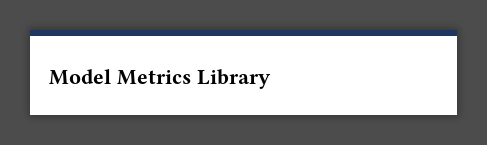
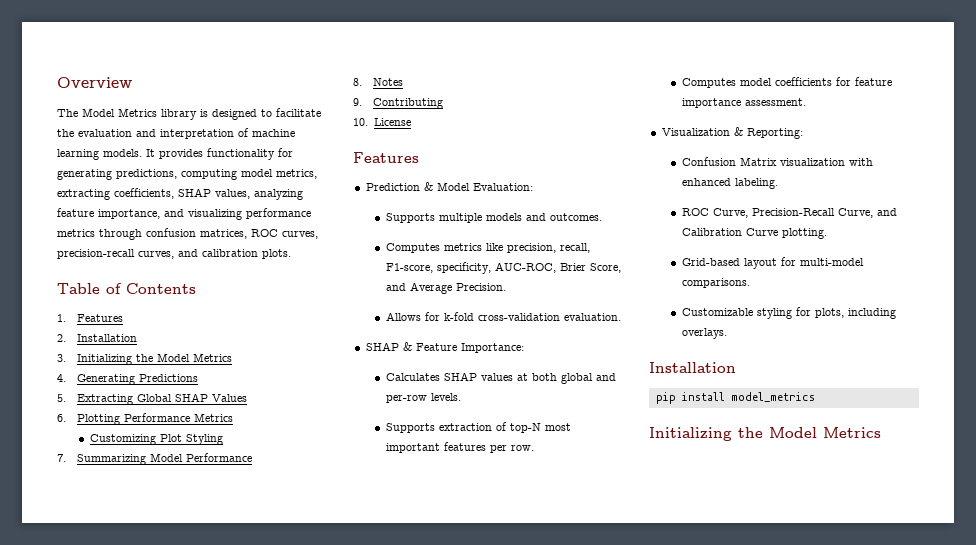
[49,69,271,89] Model Metrics Library -> [57,77,132,88] [57,108,321,120] [57,128,295,139] [57,148,293,160] [57,169,317,180] [57,188,303,200] [57,208,311,220] [57,228,318,240] [57,249,291,259] [57,283,196,294] [57,314,124,322] [57,334,138,342] [57,353,233,365] [57,374,199,385] [57,393,248,405] [57,413,234,425] [89,434,223,445] [57,453,253,465] [353,78,404,86] [353,98,444,109] [353,118,411,126] [353,152,419,163] [365,182,533,191] [385,213,602,223] [385,243,590,253] [385,262,621,274] [385,282,506,294] [385,312,621,321] [365,342,524,353] [385,372,616,384] [385,393,461,403] [385,422,571,433] [385,442,534,453] [681,77,892,88] [681,98,806,108] [661,127,803,139] [681,157,873,166] [681,178,778,189] [681,208,897,218] [681,228,827,239] [681,257,864,269] [681,278,750,288] [681,307,896,319] [681,328,727,339] [649,362,736,373] [655,392,815,404] [649,427,881,441] Overview // The Model Metrics library is designed to facilitate the evaluation and interpretation of machine learning models. It provides functionality for generating predictions, computing model metrics, extracting coefficients, SHAP values, analyzing feature importance, and visualizing performance metrics through confusion matrices, ROC curves, precision-recall curves, and calibration plots. // Table of Contents // 1. Features // 2. Installation // 3. Initializing the Model Metrics // 4. Generating Predictions // 5. Extracting Global SHAP Values // 6. Plotting Performance Metrics // Customizing Plot Styling // 7. Summarizing Model Performance // 8. Notes // 9. Contributing // 10. License // Features // Prediction & Model Evaluation: // Supports multiple models and outcomes. // Computes metrics like precision, recall, F1-score, specificity, AUC-ROC, Brier Score, and Average Precision. // Allows for k-fold cross-validation evaluation. // SHAP & Feature Importance: // Calculates SHAP values at both global and per-row levels. // Supports extraction of top-N most important features per row. // Computes model coefficients for feature importance assessment. // Visualization & Reporting: // Confusion Matrix visualization with enhanced labeling. // ROC Curve, Precision-Recall Curve, and Calibration Curve plotting. // Grid-based layout for multi-model comparisons. // Customizable styling for plots, including overlays. // Installation // pip install model_metrics // Initializing the Model Metrics

